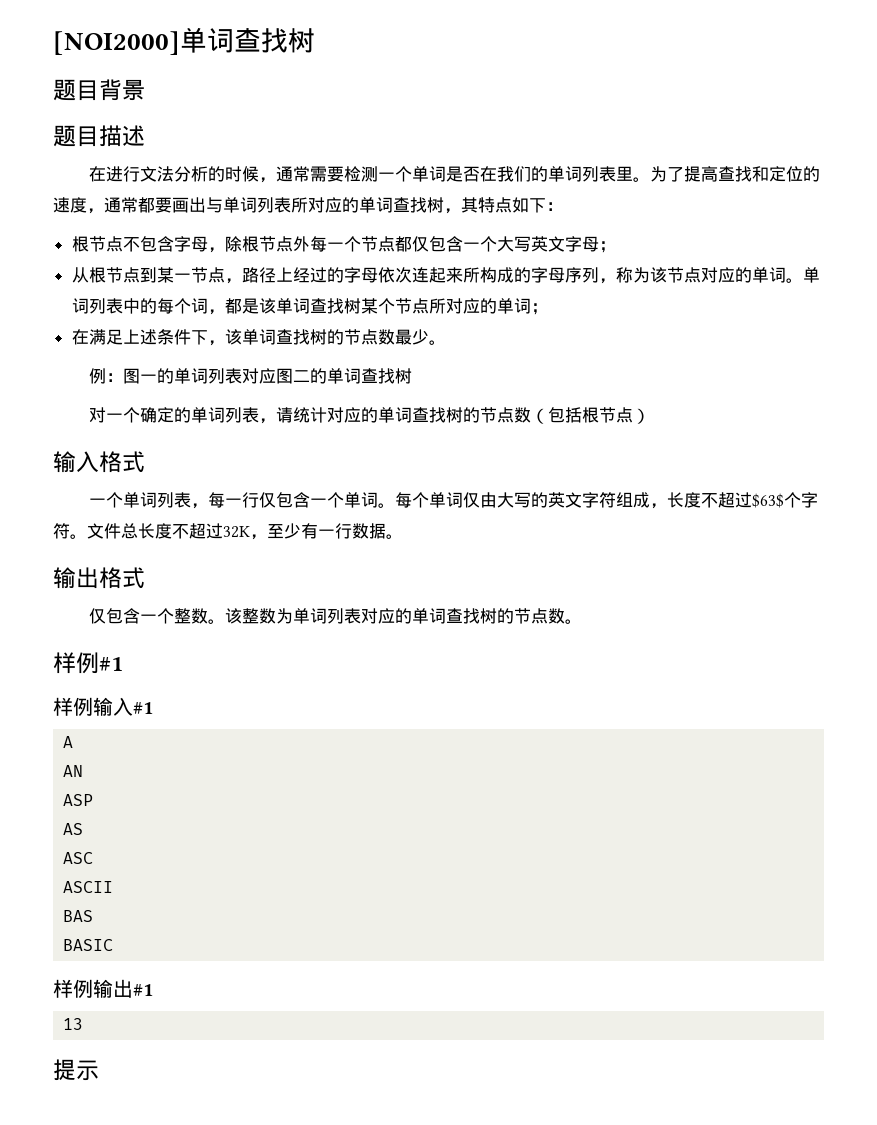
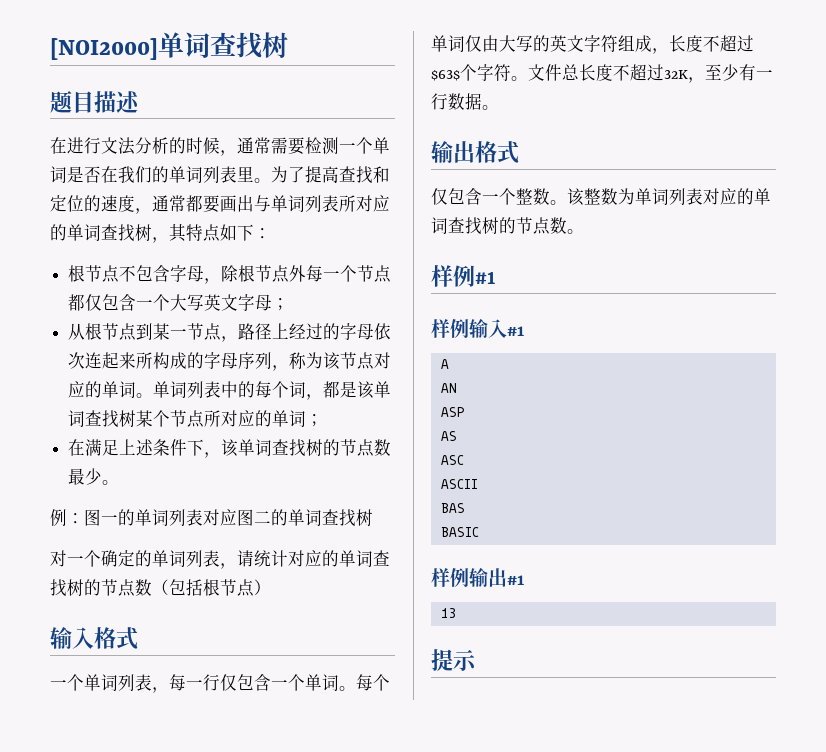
[53,79,145,101] // 题目背景 -> (288, 45) none

